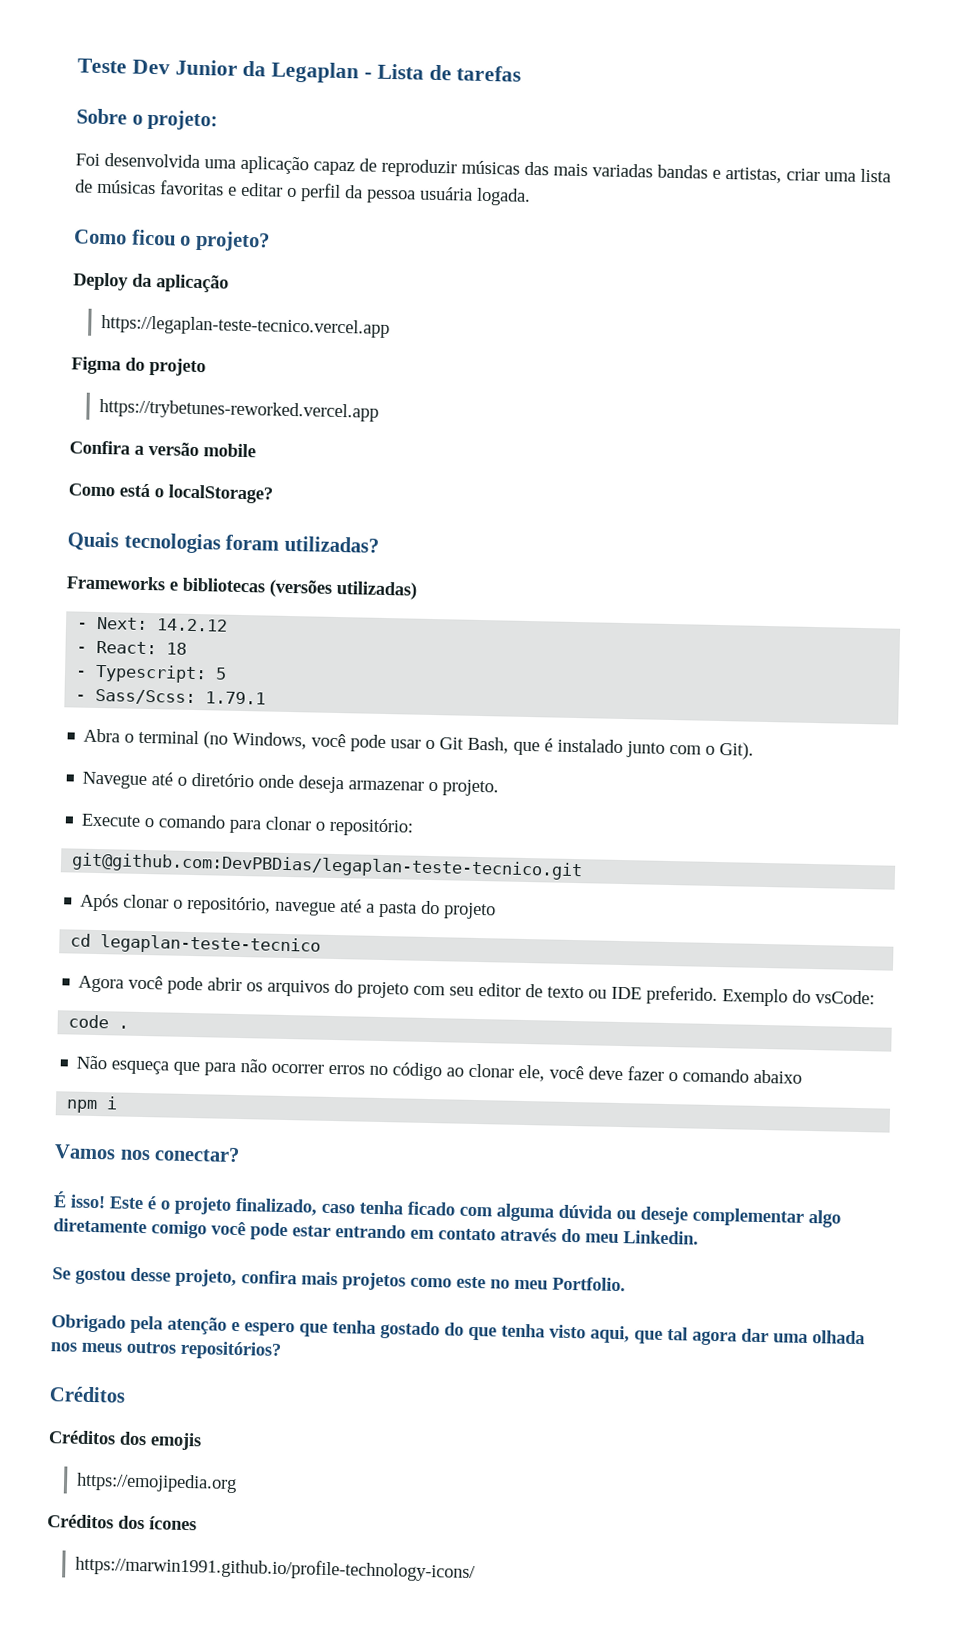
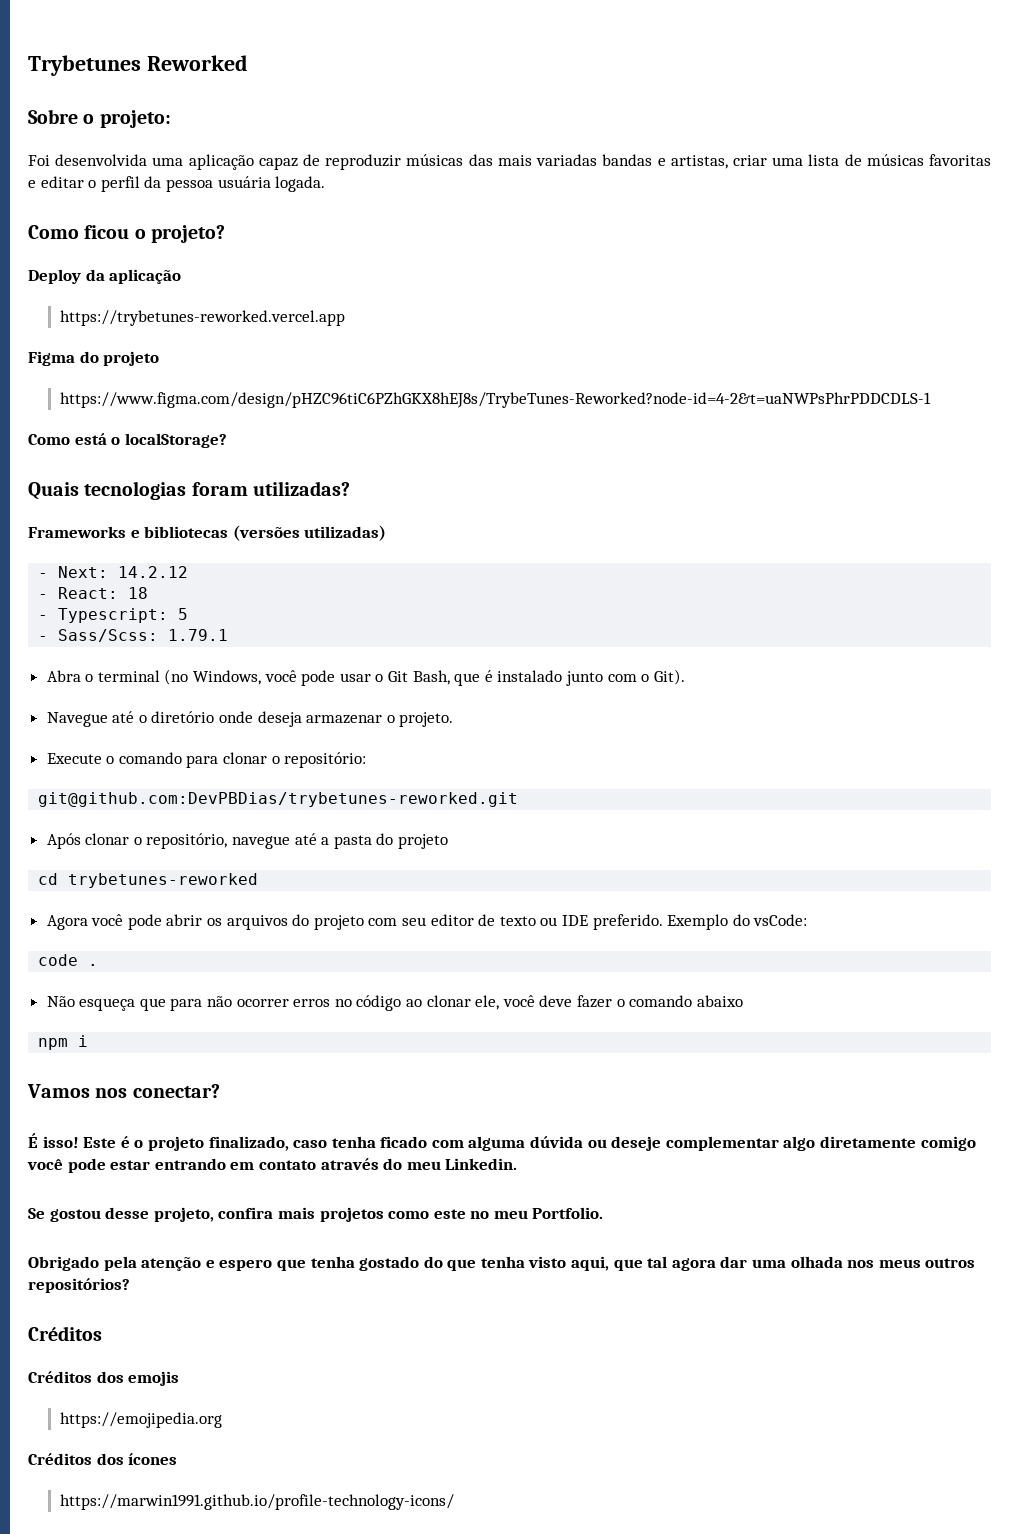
[77,58,522,84] Teste Dev Junior da Legaplan - Lista de tarefas -> [28,55,248,76] Trybetunes Reworked
[101,314,391,339] https://legaplan-teste-tecnico.vercel.app -> [60,310,346,326] https://trybetunes-reworked.vercel.app
[99,398,380,422] [69,440,256,458] https://trybetunes-reworked.vercel.app // Confira a versão mobile -> [60,392,932,408] https://www.figma.com/design/pHZC96tiC6PZhGKX8hEJ8s/TrybeTunes-Reworked?node-id=4-2&t=uaNWPsPhrPDDCDLS-1
[71,852,584,881] git@github.com:DevPBDias/legaplan-teste-tecnico.git -> [38,792,519,807] git@github.com:DevPBDias/trybetunes-reworked.git
[100,934,322,956] legaplan-teste-tecnico -> [68,873,259,888] trybetunes-reworked

